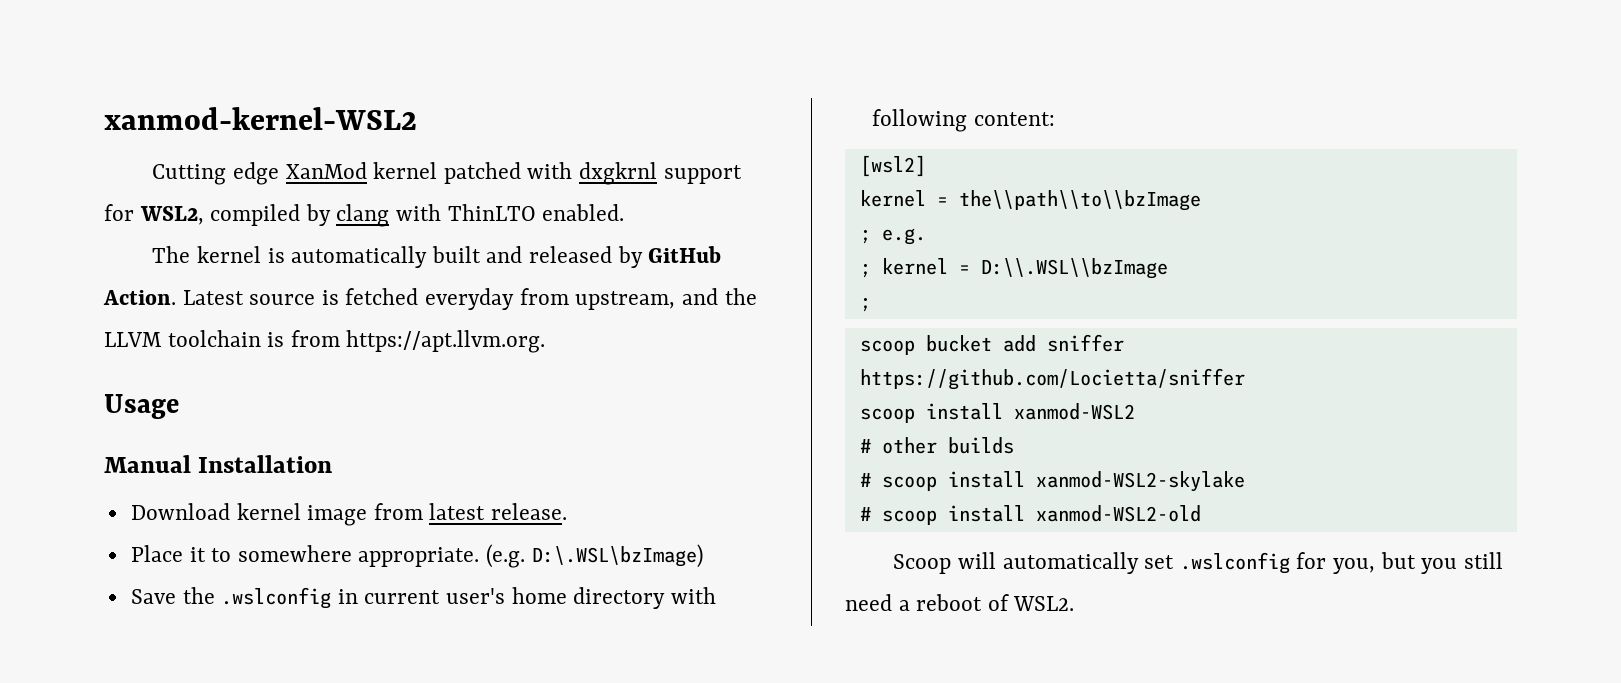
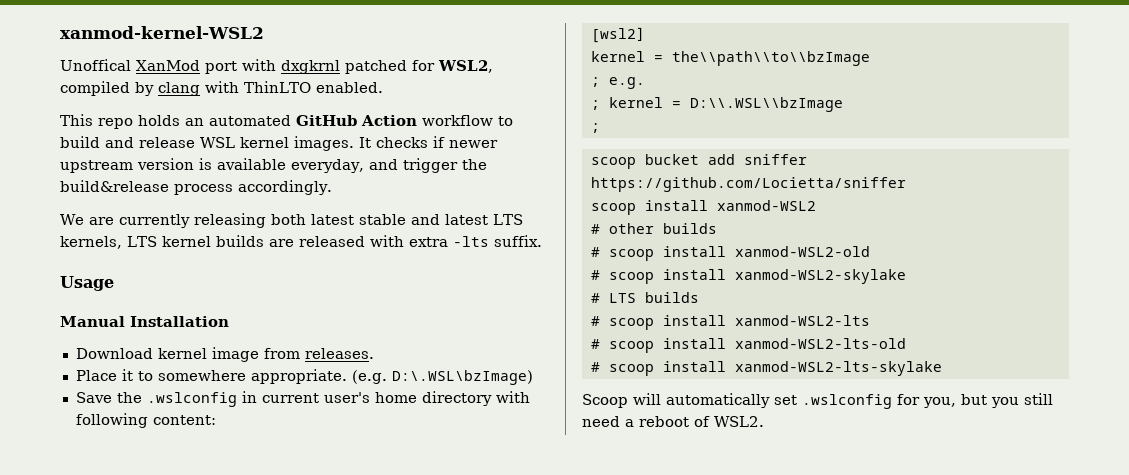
[152,162,521,185] Cutting edge XanMod kernel patched -> [60,59,237,74] Unoffical XanMod port
[663,165,742,184] support -> [345,60,407,74] patched
[152,246,722,268] [103,288,757,310] [104,330,546,353] The kernel is automatically built and released by GitHub Action. Latest source is fetched everyday from upstream, and the LLVM toolchain is from https://apt.llvm.org. -> [60,114,513,129] [60,136,498,151] [60,158,487,173] [60,180,332,195] [60,213,523,228] [60,235,542,249] This repo holds an automated GitHub Action workflow to build and release WSL kernel images. It checks if newer upstream version is available everyday, and trigger the build&release process accordingly. // We are currently releasing both latest stable and latest LTS kernels, LTS kernel builds are released with extra -lts suffix.
[429,503,568,520] latest release. -> [304,348,374,359] releases.
[1035,471,1245,492] [859,505,1201,525] xanmod-WSL2-skylake // # scoop install xanmod-WSL2-old -> [734,246,870,257] [590,269,906,284] [590,292,699,303] [590,315,870,330] [590,338,906,353] [590,361,942,376] xanmod-WSL2-old // # scoop install xanmod-WSL2-skylake // # LTS builds // # scoop install xanmod-WSL2-lts // # scoop install xanmod-WSL2-lts-old // # scoop install xanmod-WSL2-lts-skylake

